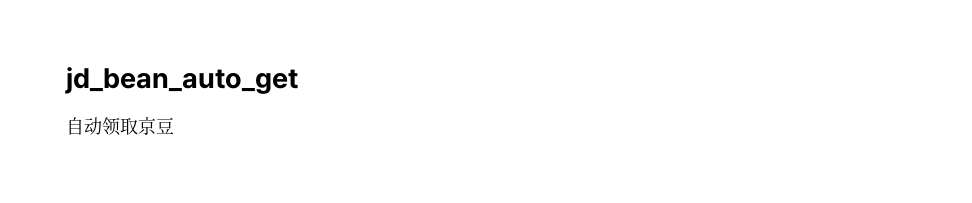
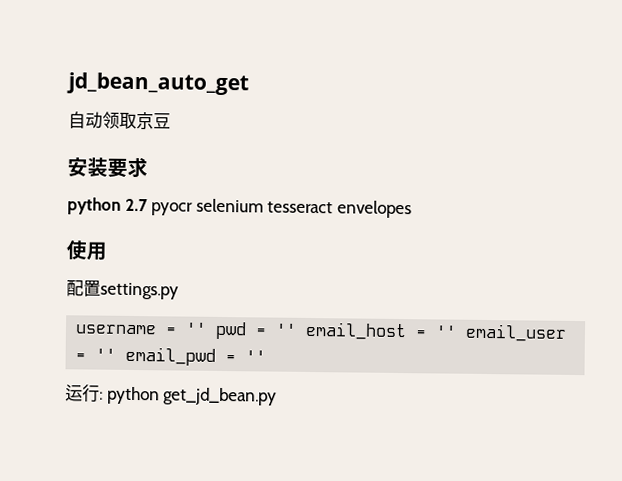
(174, 125) none -> [67,156,148,179] [67,197,412,219] [66,240,107,261] [66,280,179,300] [75,321,568,342] [75,346,267,366] [65,384,278,406] // 安装要求 // python 2.7 pyocr selenium tesseract envelopes // 使用 // 配置settings.py // username = '' pwd = '' email_host = '' email_user = '' email_pwd = '' // 运行: python get_jd_bean.py

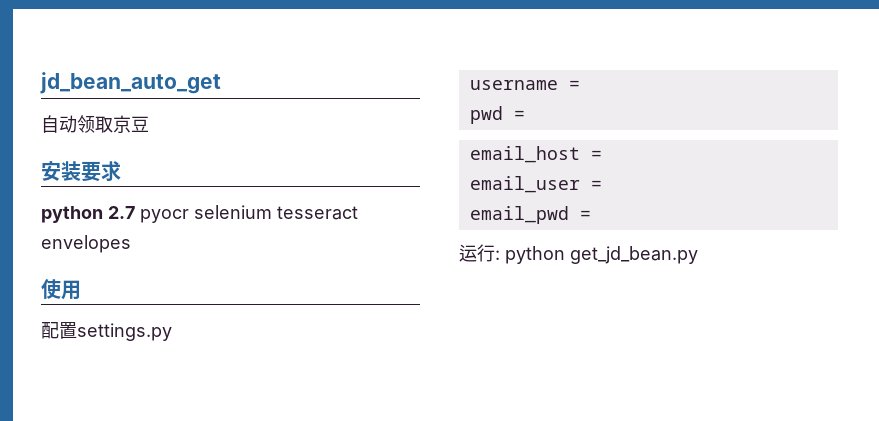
[185,322,208,335] '' -> (580, 85) //
[275,323,298,336] '' -> (525, 115) //
[435,325,458,338] '' -> (602, 155) //
[95,348,117,361] '' -> (602, 185) //
[245,350,267,363] '' -> (591, 215) none

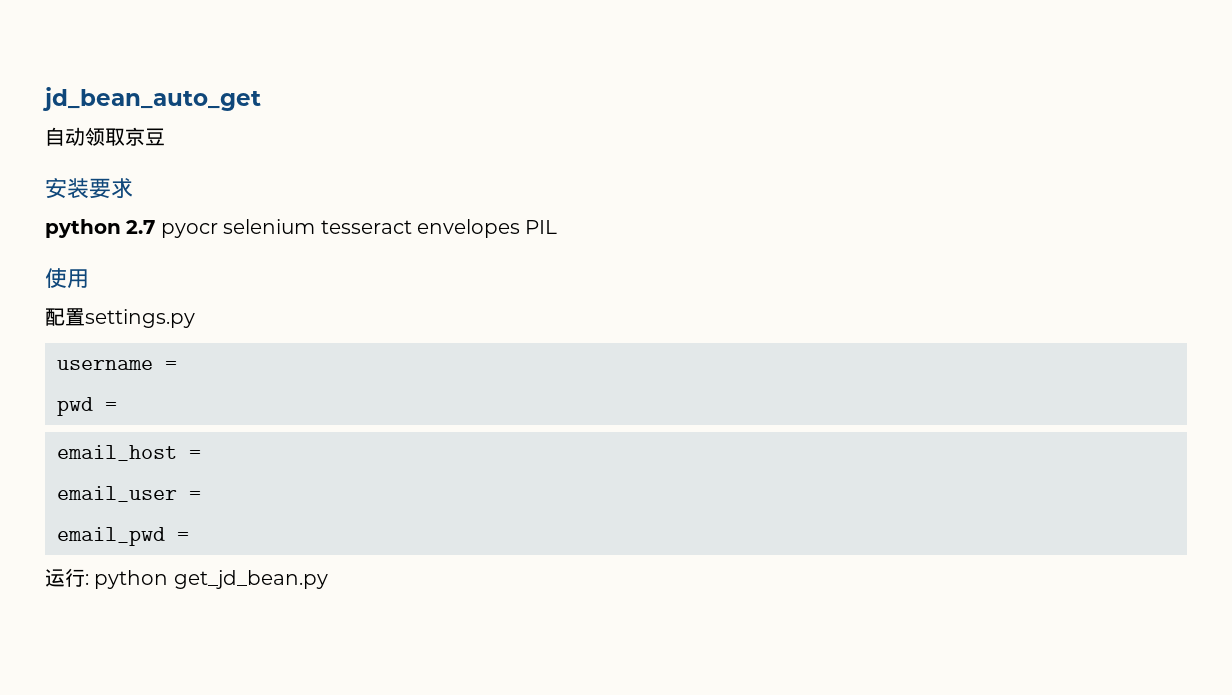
(131, 244) none -> [525,220,558,234] PIL

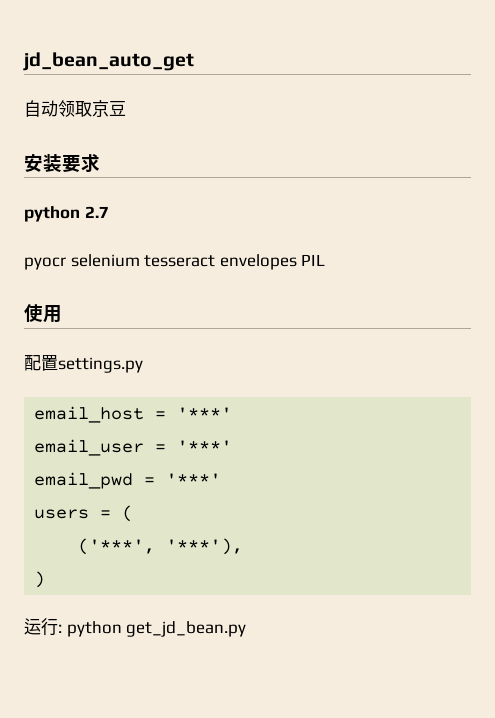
(156, 227) none -> (109, 212) //
[57,360,177,370] [57,397,117,416] // username = // pwd = -> (143, 365) none
(201, 454) none -> [177,407,233,419] '***'
(201, 495) none -> [177,440,233,452] '***'
(189, 536) none -> [166,473,222,485] [34,505,134,522] [78,538,244,555] [34,571,46,588] '***' // users = ( // ('***', '***'), // )

